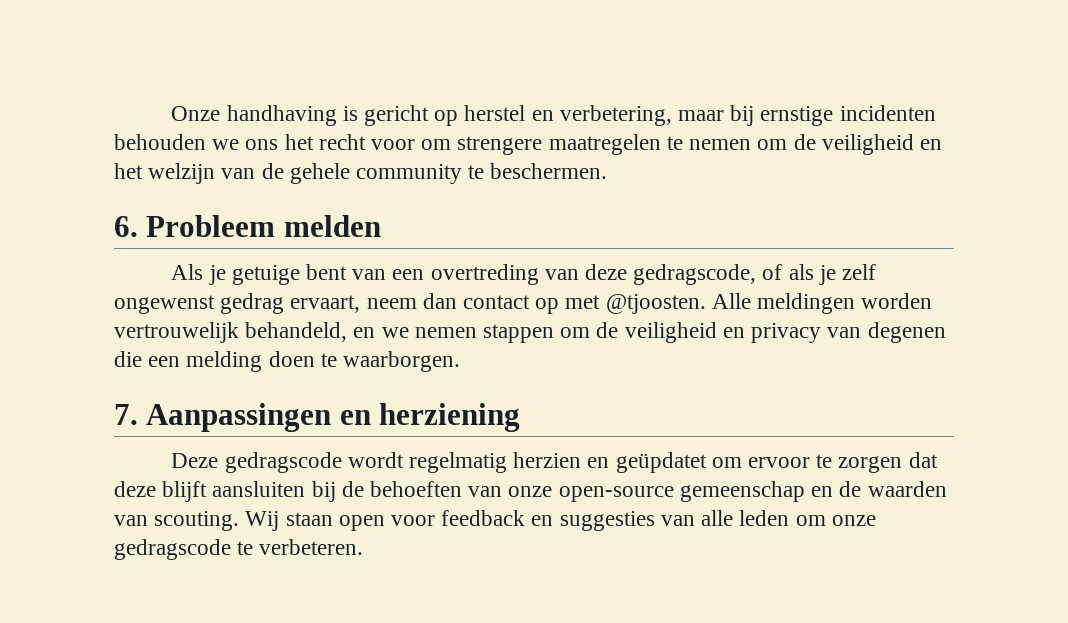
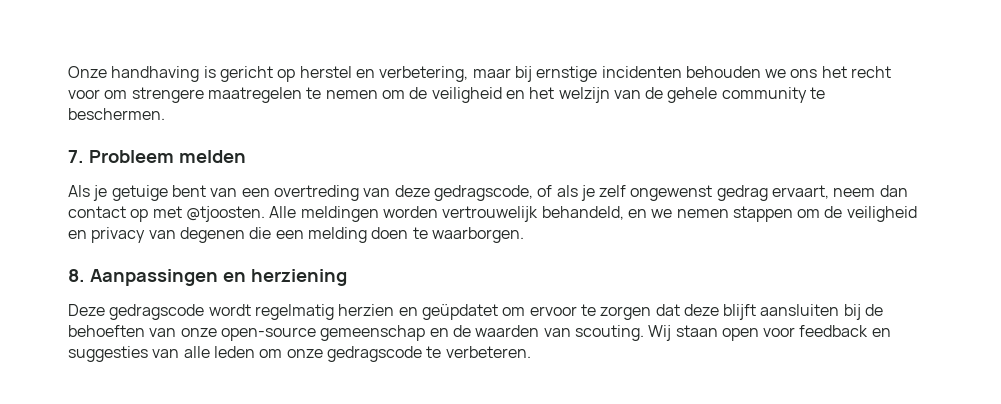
[114,216,138,237] 6. -> [68,150,84,163] 7.
[114,404,138,425] 7. -> [68,269,85,282] 8.

